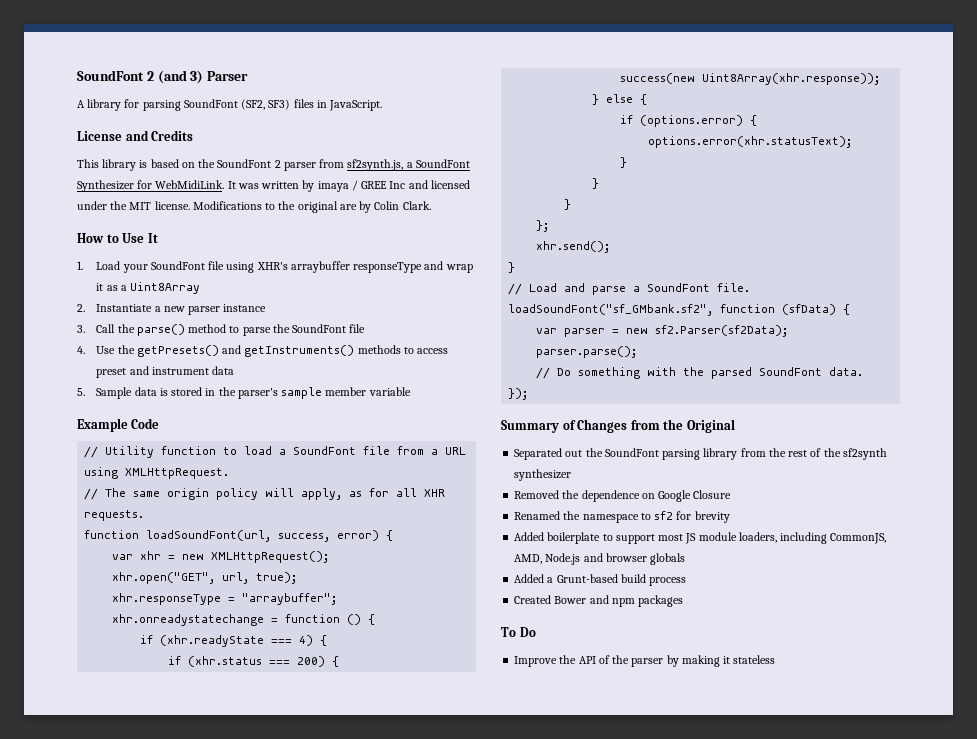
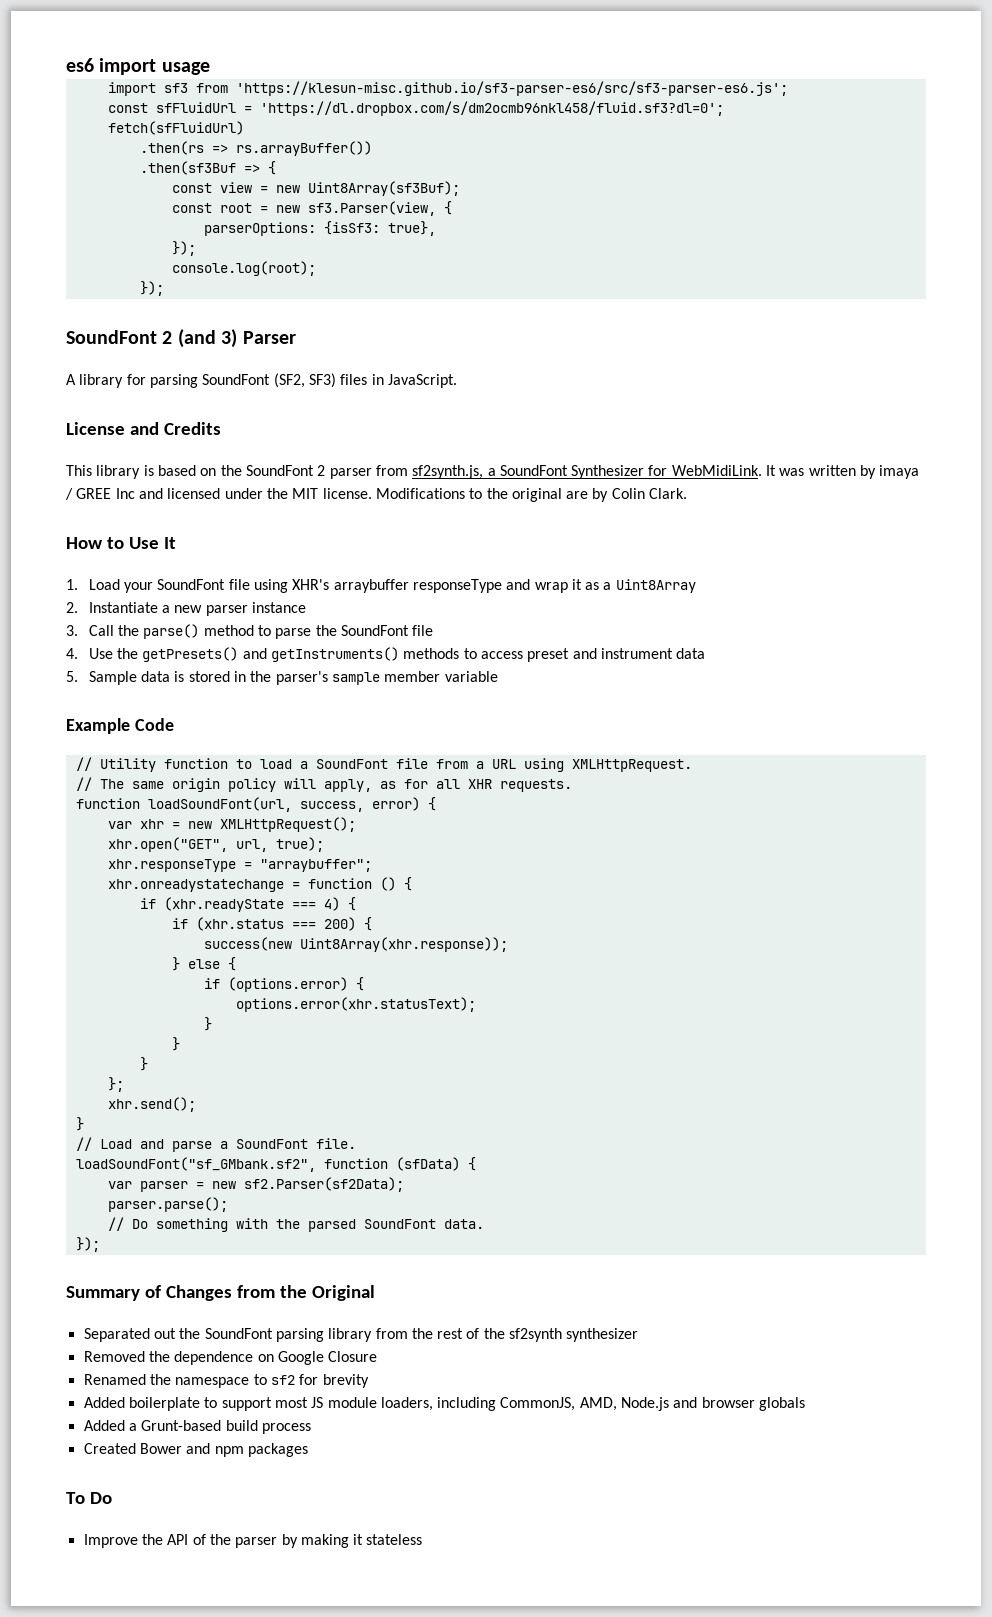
(77, 75) none -> [66,58,210,75] [107,81,788,96] [107,101,724,116] [107,121,244,135] [139,141,372,156] [139,161,276,175] [171,181,460,196] [171,201,452,216] [203,221,436,236] [171,241,196,256] [171,261,316,276] [139,281,164,296] es6 import usage // import sf3 from 'https://klesun-misc.github.io/sf3-parser-es6/src/sf3-parser-es6.js'; // const sfFluidUrl = 'https://dl.dropbox.com/s/dm2ocmb96nkl458/fluid.sf3?dl=0'; // fetch(sfFluidUrl) // .then(rs => rs.arrayBuffer()) // .then(sf3Buf => { // const view = new Uint8Array(sf3Buf); // const root = new sf3.Parser(view, { // parserOptions: {isSf3: true}, // }); // console.log(root); // }); //

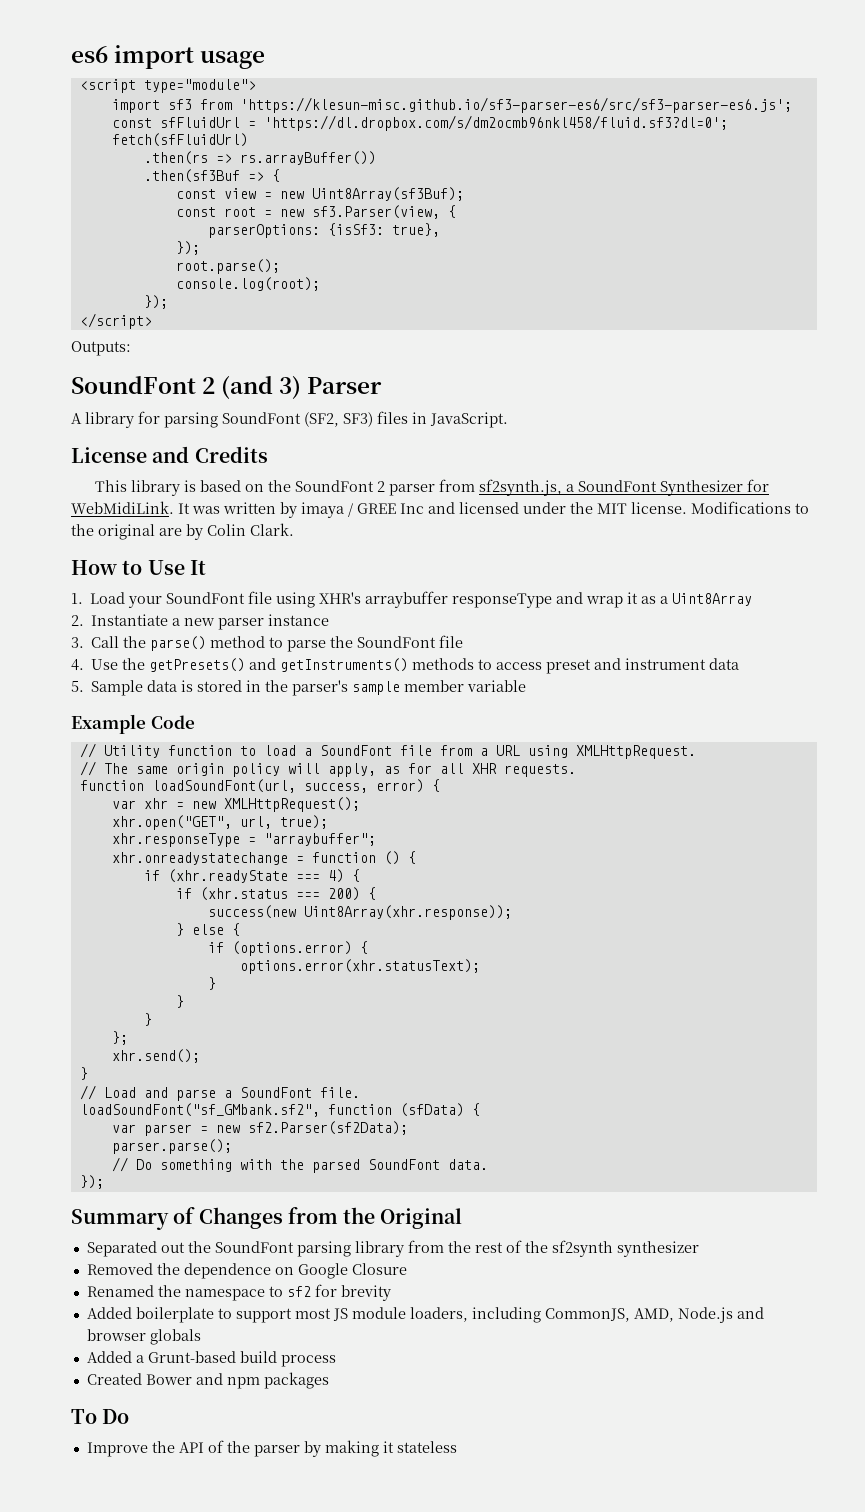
(210, 68) none -> [79,79,256,93] // <script type="module">
(196, 248) none -> [175,259,280,274] // root.parse();
(164, 288) none -> [79,313,152,329] [71,341,131,356] // </script> // Outputs:

